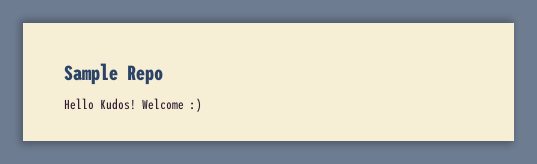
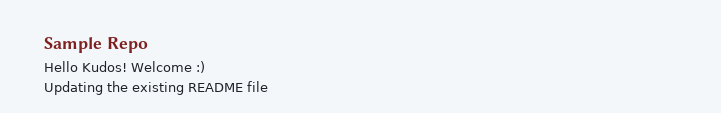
(202, 105) none -> [44,81,268,95] // Updating the existing README file

